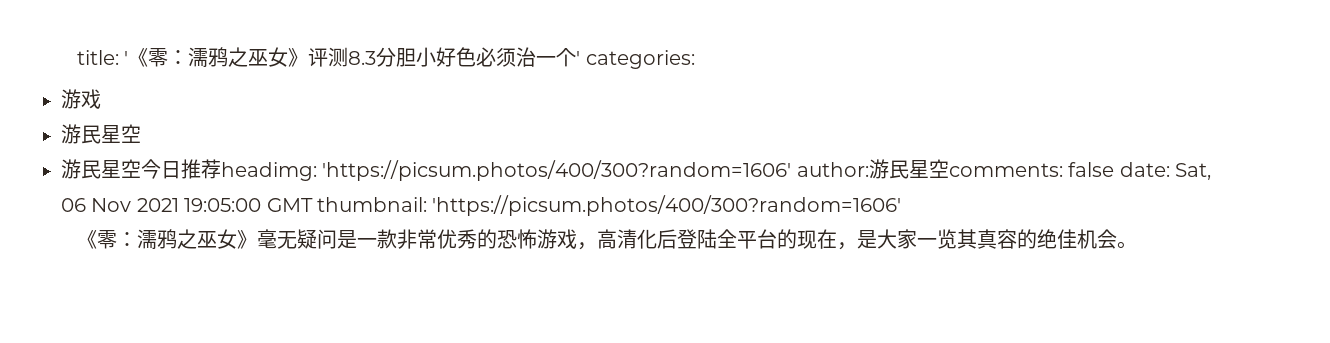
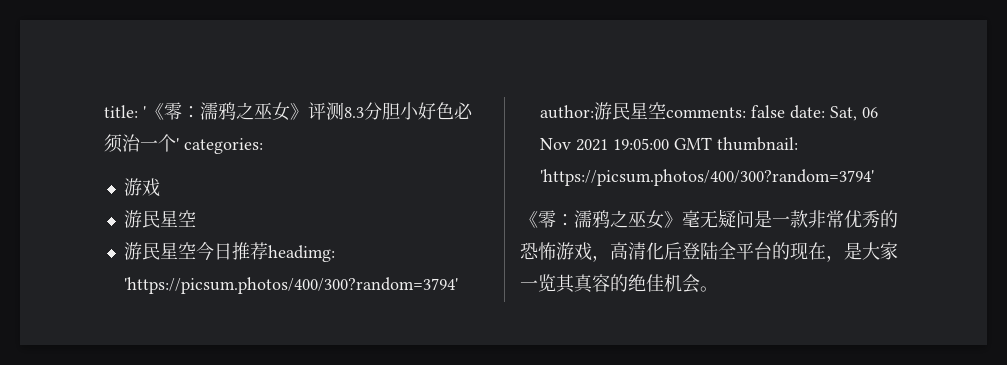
[322,160,792,181] 'https://picsum.photos/400/300?random=1606' -> [123,277,458,294] 'https://picsum.photos/400/300?random=3794'
[432,195,902,216] 'https://picsum.photos/400/300?random=1606' -> [539,169,874,186] 'https://picsum.photos/400/300?random=3794'

